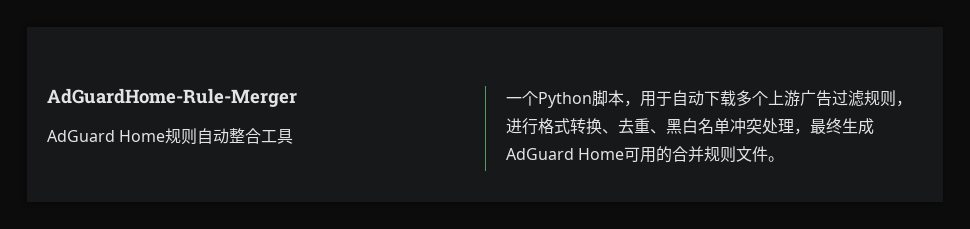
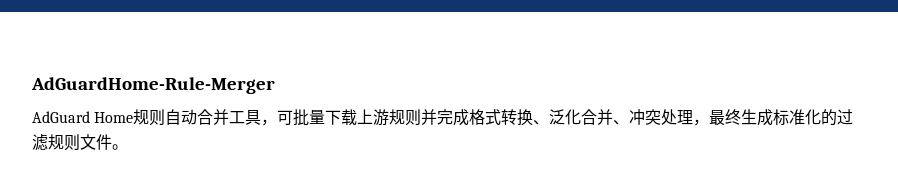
[229,128,262,144] 整合 -> [197,109,230,125] 合并
[506,90,912,108] [506,118,730,135] // 一个Python脚本，用于自动下载多个上游广告过滤规则，进行格式转换、去重、黑白名单 -> [261,109,630,126] ，可批量下载上游规则并完成格式转换、泛化合并、
[506,146,705,163] AdGuard Home可用的合并 -> [773,109,854,126] [32,134,48,151] 标准化的过滤

